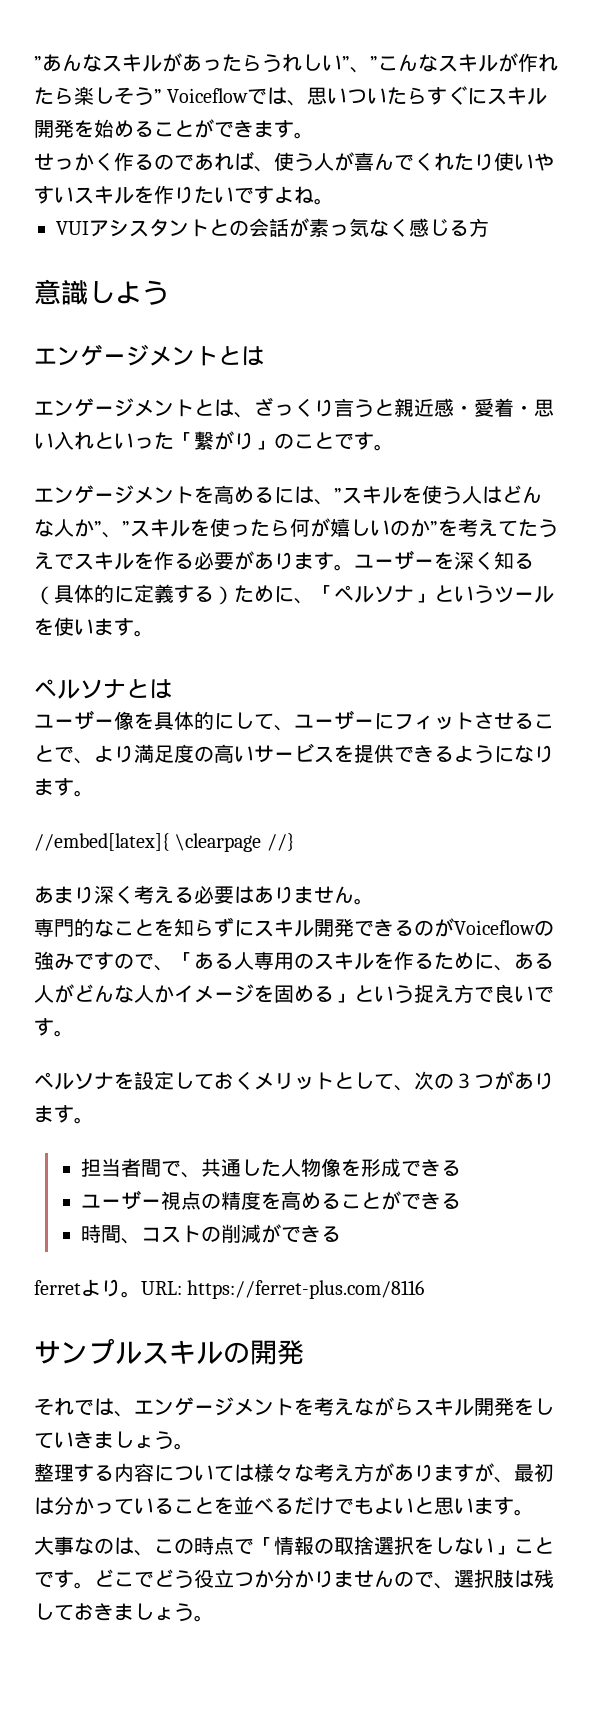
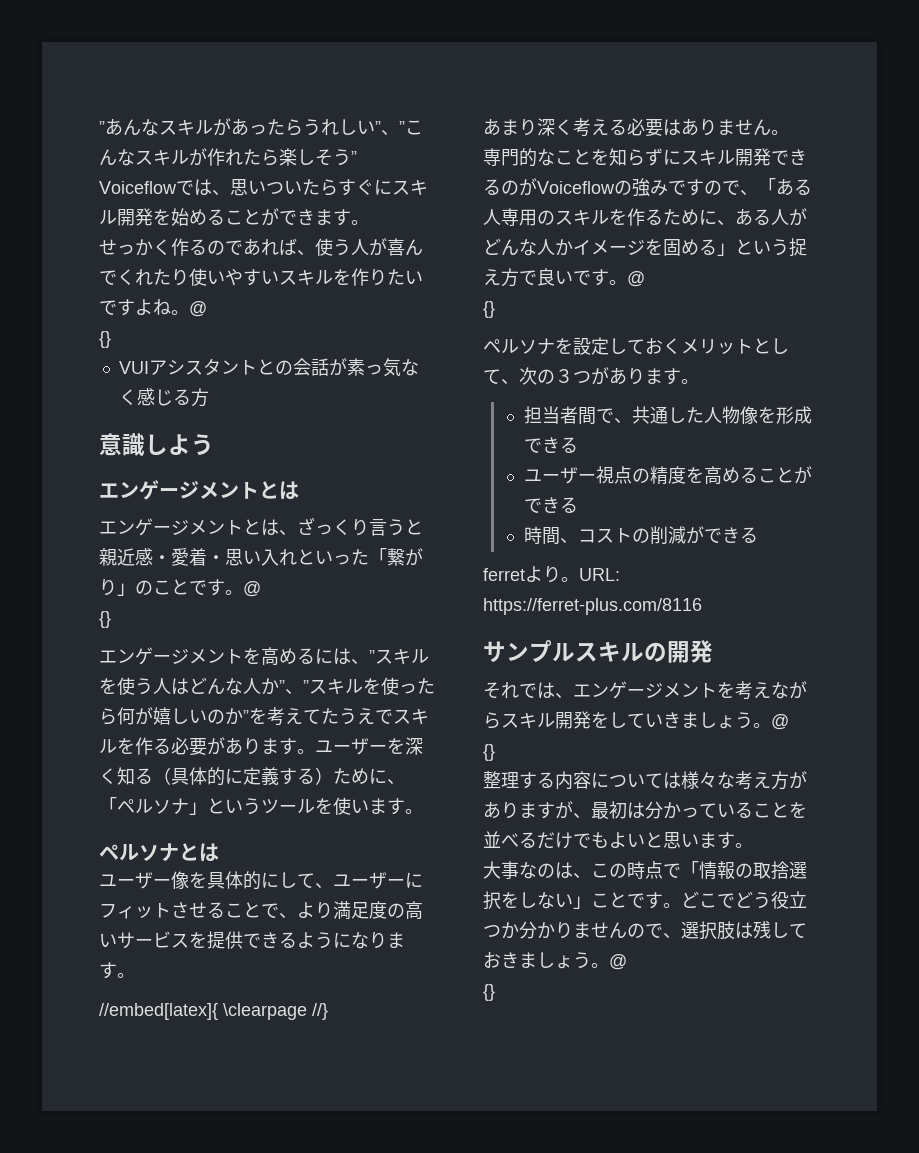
(334, 201) none -> [189,301,207,317] [99,331,111,348] @ // {}
(394, 447) none -> [243,581,261,597] [99,611,111,628] @ // {}
(74, 1033) none -> [627,271,645,287] [483,301,495,318] @ // {}
(194, 1446) none -> [771,714,789,730] [483,744,495,761] @ // {}
(214, 1618) none -> [609,954,627,970] [483,984,495,1001] @ // {}

